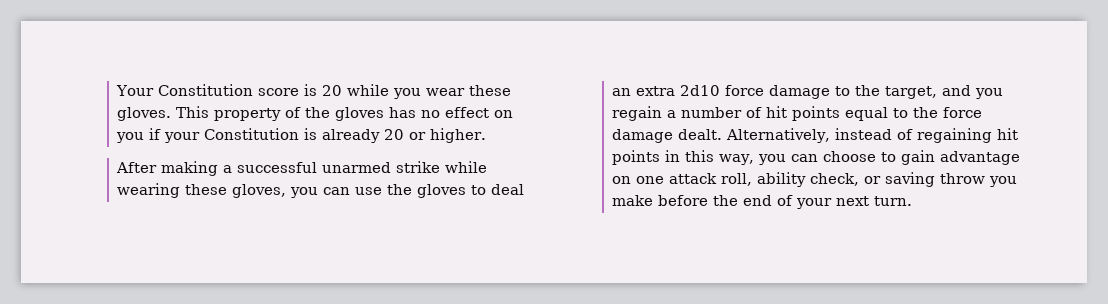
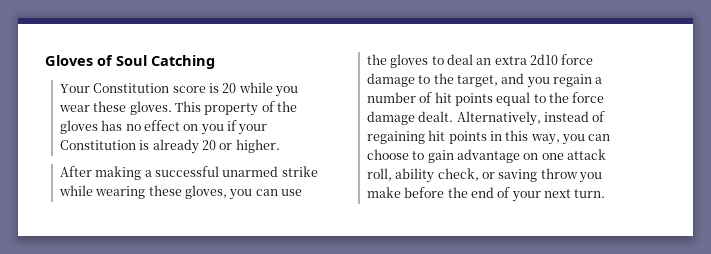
(115, 90) none -> [45,55,215,69] Gloves of Soul Catching //

